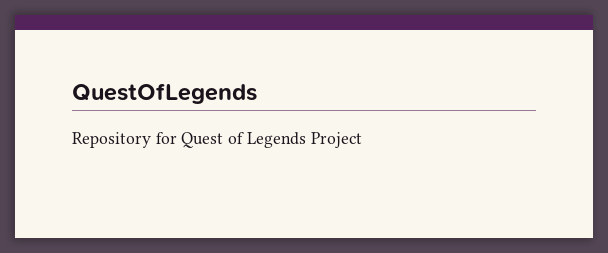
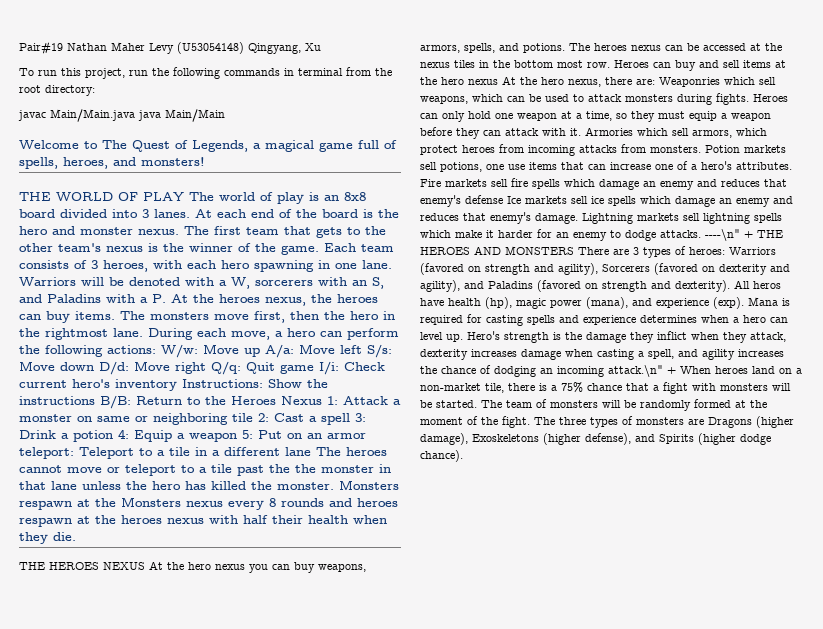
[72,83,257,104] [72,132,362,148] QuestOfLegends // Repository for Quest of Legends Project -> [19,41,321,55] [19,67,392,79] [19,85,95,96] [18,109,225,122] [19,140,397,152] [19,157,205,169] [19,192,366,204] [19,209,399,218] [19,226,386,238] [19,243,394,255] [19,260,392,272] [19,277,384,289] [19,294,378,306] [19,311,395,323] [19,328,399,340] [19,344,392,358] [19,361,385,375] [19,379,328,391] [19,395,401,409] [19,413,366,425] [19,429,366,442] [19,447,387,459] [19,464,391,476] [19,480,399,490] [19,497,398,510] [19,515,387,527] [19,532,76,544] [19,561,366,573] [420,43,782,53] [420,60,786,71] [420,76,776,87] [420,93,788,105] [420,111,771,122] [420,127,767,139] [420,144,786,156] [420,161,792,172] [420,178,787,190] [420,195,793,207] [420,212,782,224] [420,229,783,241] [420,246,776,258] [420,263,790,275] [420,280,781,292] [420,297,790,309] [420,314,788,326] [420,331,786,343] [420,349,784,360] [420,365,802,377] [420,382,791,394] [420,399,767,411] [420,416,794,428] [420,433,771,445] [420,450,463,462] Pair#19 Nathan Maher Levy (U53054148) Qingyang, Xu // To run this project, run the following commands in terminal from the root directory: // javac Main/Main.java java Main/Main // Welcome to The Quest of Legends, a magical game full of spells, heroes, and monsters! // THE WORLD OF PLAY The world of play is an 8x8 board divided into 3 lanes. At each end of the board is the hero and monster nexus. The first team that gets to the other team's nexus is the winner of the game. Each team consists of 3 heroes, with each hero spawning in one lane. Warriors will be denoted with a W, sorcerers with an S, and Paladins with a P. At the heroes nexus, the heroes can buy items. The monsters move first, then the hero in the rightmost lane. During each move, a hero can perform the following actions: W/w: Move up A/a: Move left S/s: Move down D/d: Move right Q/q: Quit game I/i: Check current hero's inventory Instructions: Show the instructions B/B: Return to the Heroes Nexus 1: Attack a monster on same or neighboring tile 2: Cast a spell 3: Drink a potion 4: Equip a weapon 5: Put on an armor teleport: Teleport to a tile in a different lane The heroes cannot move or teleport to a tile past the the monster in that lane unless the hero has killed the monster. Monsters respawn at the Monsters nexus every 8 rounds and heroes respawn at the heroes nexus with half their health when they die. // THE HEROES NEXUS At the hero nexus you can buy weapons, armors, spells, and potions. The heroes nexus can be accessed at the nexus tiles in the bottom most row. Heroes can buy and sell items at the hero nexus At the hero nexus, there are: Weaponries which sell weapons, which can be used to attack monsters during fights. Heroes can only hold one weapon at a time, so they must equip a weapon before they can attack with it. Armories which sell armors, which protect heroes from incoming attacks from monsters. Potion markets sell potions, one use items that can increase one of a hero's attributes. Fire markets sell fire spells which damage an enemy and reduces that enemy's defense Ice markets sell ice spells which damage an enemy and reduces that enemy's damage. Lightning markets sell lightning spells which make it harder for an enemy to dodge attacks. ----\n" + THE HEROES AND MONSTERS There are 3 types of heroes: Warriors (favored on strength and agility), Sorcerers (favored on dexterity and agility), and Paladins (favored on strength and dexterity). All heros have health (hp), magic power (mana), and experience (exp). Mana is required for casting spells and experience determines when a hero can level up. Hero's strength is the damage they inflict when they attack, dexterity increases damage when casting a spell, and agility increases the chance of dodging an incoming attack.\n" + When heroes land on a non-market tile, there is a 75% chance that a fight with monsters will be started. The team of monsters will be randomly formed at the moment of the fight. The three types of monsters are Dragons (higher damage), Exoskeletons (higher defense), and Spirits (higher dodge chance).

